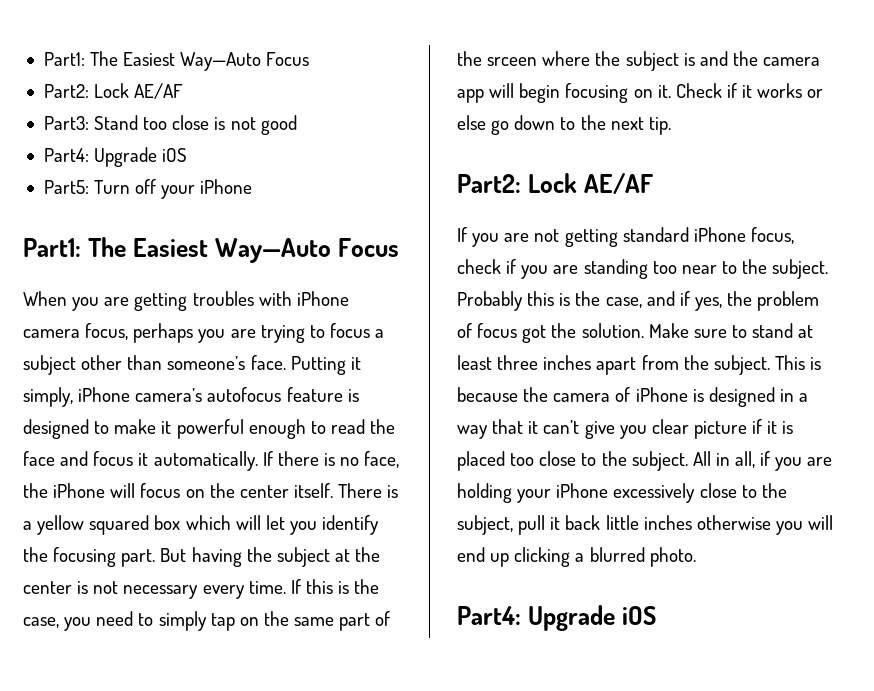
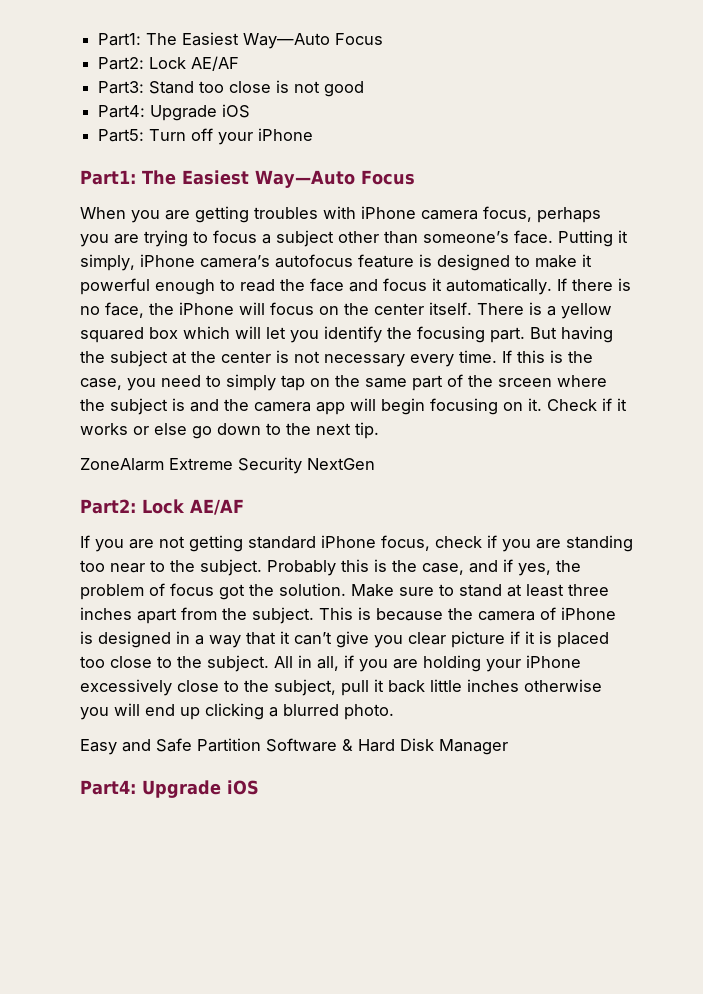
(671, 126) none -> [80,457,375,474] // ZoneAlarm Extreme Security NextGen
(696, 557) none -> [80,738,508,755] // Easy and Safe Partition Software & Hard Disk Manager

